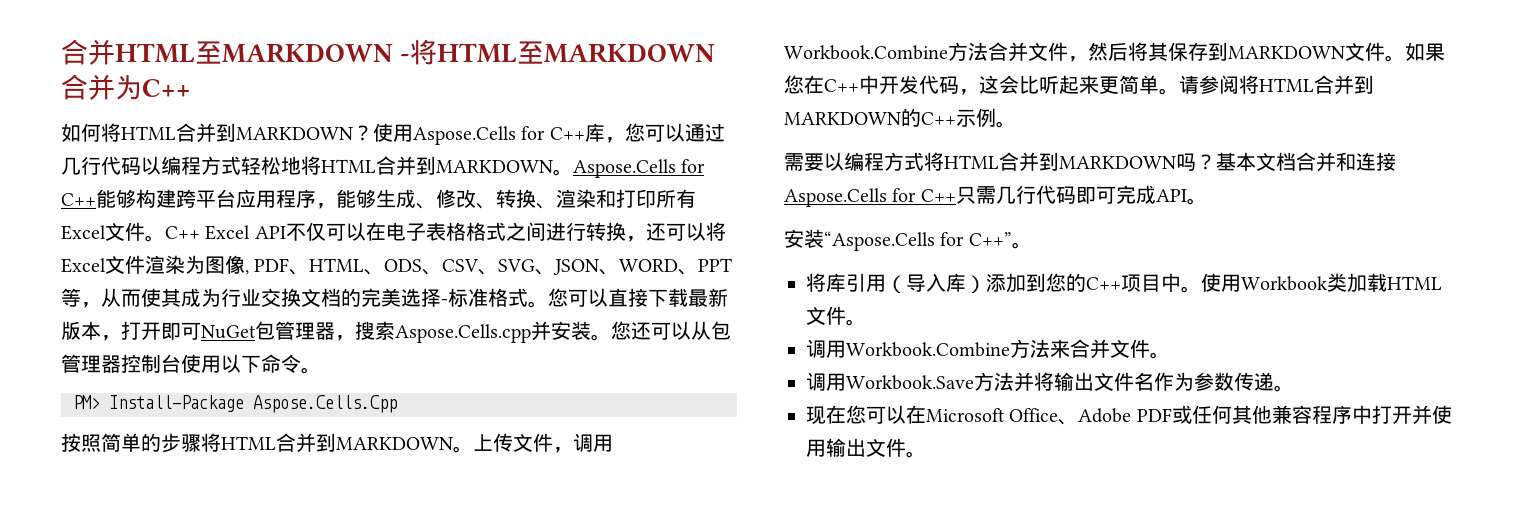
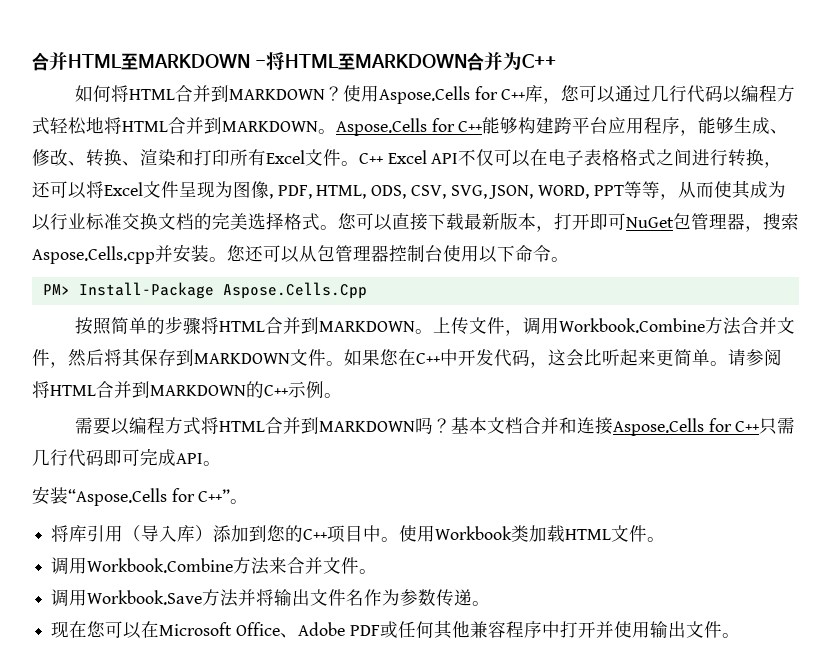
[145,255,185,274] 渲染 -> [179,181,215,198] 呈现
[254,258,733,275] PDF、HTML、ODS、CSV、SVG、JSON、WORD、PPT -> [277,181,642,199] PDF, HTML, ODS, CSV, SVG, JSON, WORD, PPT等
[221,288,261,307] 行业 -> [32,213,122,231] 以行业标准
[441,288,488,307] -标准 -> (284, 221) none

